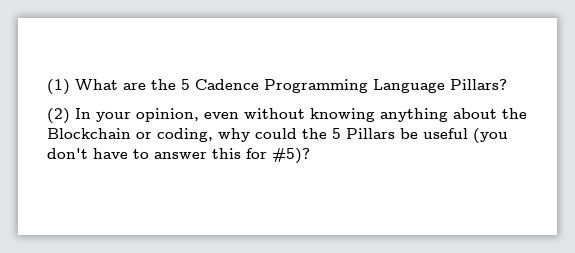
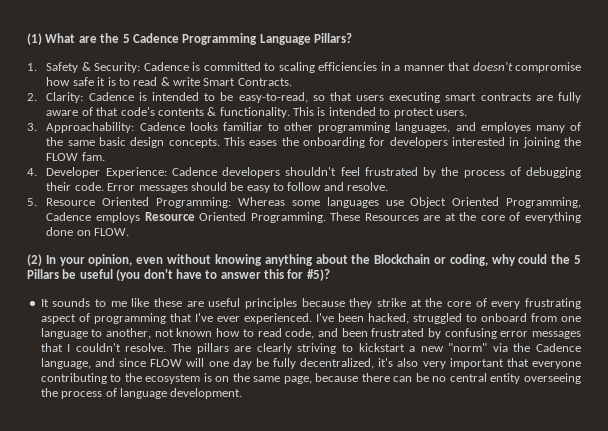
(507, 84) none -> [27,62,581,73] [46,77,292,86] [27,92,581,103] [46,107,467,118] [27,122,581,133] [46,137,581,148] [46,152,105,161] [27,167,582,178] [46,182,389,193] [27,197,581,208] [46,212,581,223] [46,227,130,236] // 1. Safety & Security: Cadence is committed to scaling efficiencies in a manner that doesn't compromise how safe it is to read & write Smart Contracts. // 2. Clarity: Cadence is intended to be easy-to-read, so that users executing smart contracts are fully aware of that code's contents & functionality. This is intended to protect users. // 3. Approachability: Cadence looks familiar to other programming languages, and employes many of the same basic design concepts. This eases the onboarding for developers interested in joining the FLOW fam. // 4. Developer Experience: Cadence developers shouldn't feel frustrated by the process of debugging their code. Error messages should be easy to follow and resolve. // 5. Resource Oriented Programming: Whereas some languages use Object Oriented Programming, Cadence employs Resource Oriented Programming. These Resources are at the core of everything done on FLOW.
(310, 156) none -> [40,298,582,309] [40,313,582,324] [40,328,581,339] [40,343,581,354] [40,358,581,369] [40,373,581,384] [40,388,243,399] // It sounds to me like these are useful principles because they strike at the core of every frustrating aspect of programming that I've ever experienced. I've been hacked, struggled to onboard from one language to another, not known how to read code, and been frustrated by confusing error messages that I couldn't resolve. The pillars are clearly striving to kickstart a new "norm" via the Cadence language, and since FLOW will one day be fully decentralized, it's also very important that everyone contributing to the ecosystem is on the same page, because there can be no central entity overseeing the process of language development.

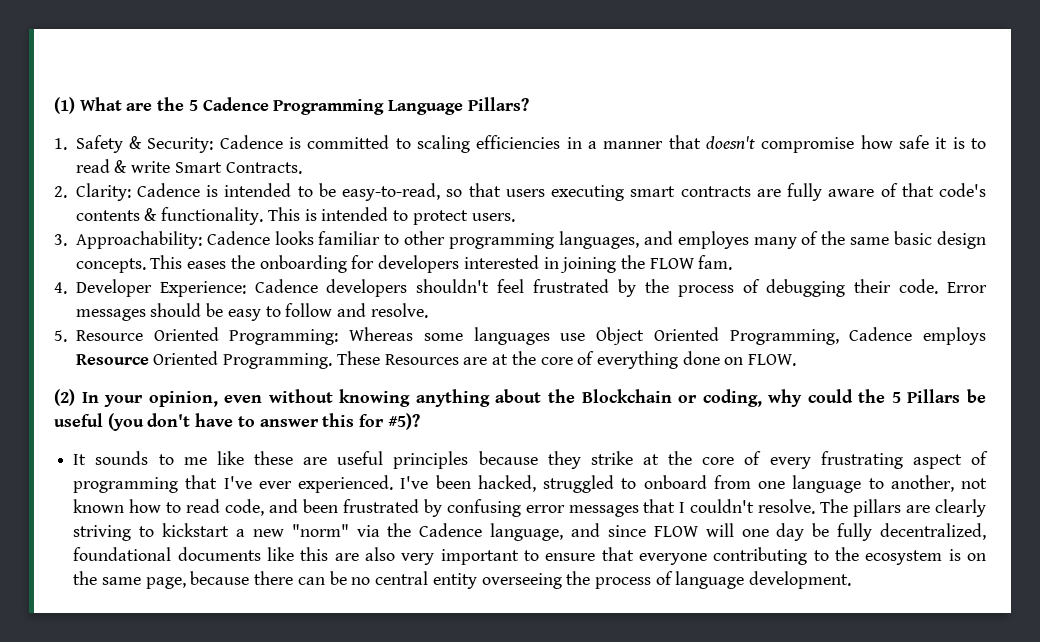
[378,358,394,367] it's -> [73,547,359,561] foundational documents like this are
(504, 363) none -> [523,550,596,561] to ensure

